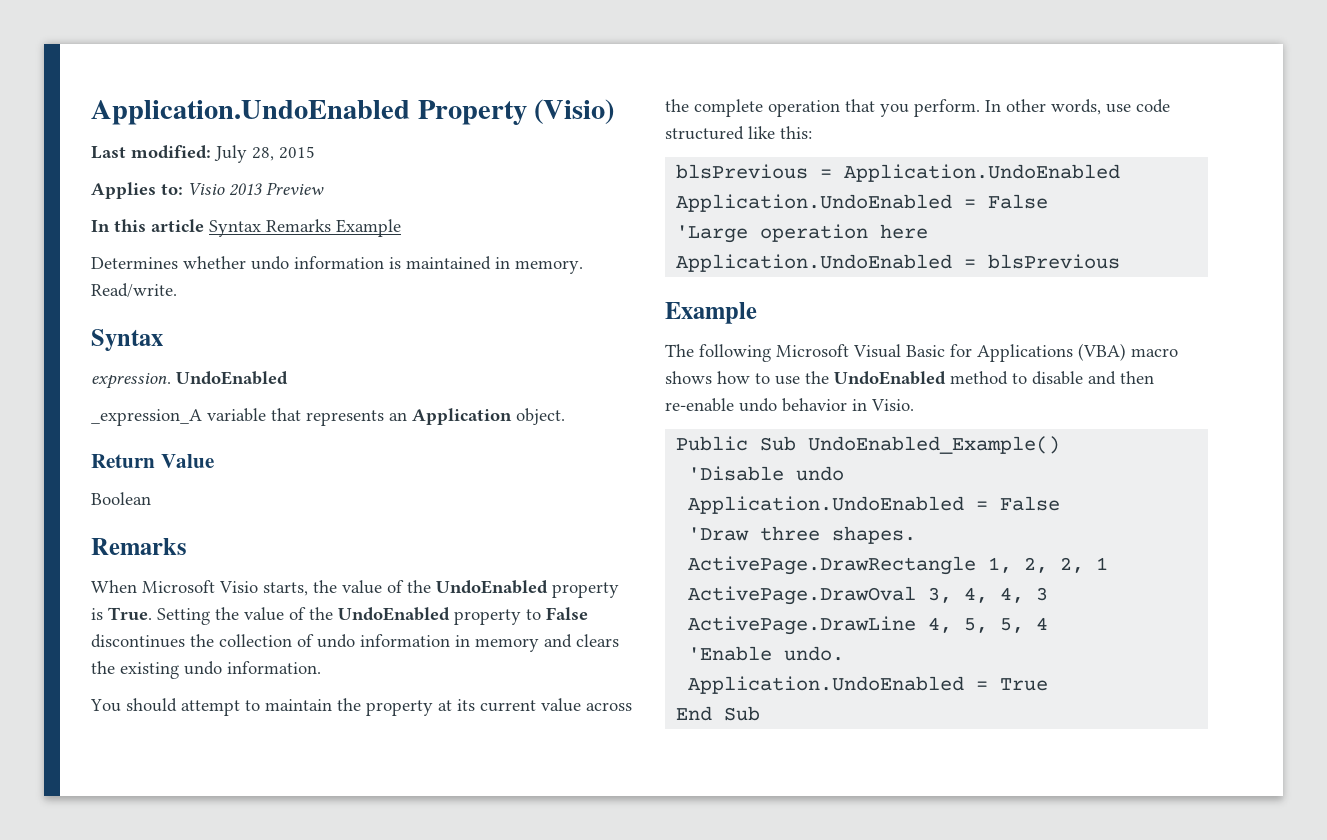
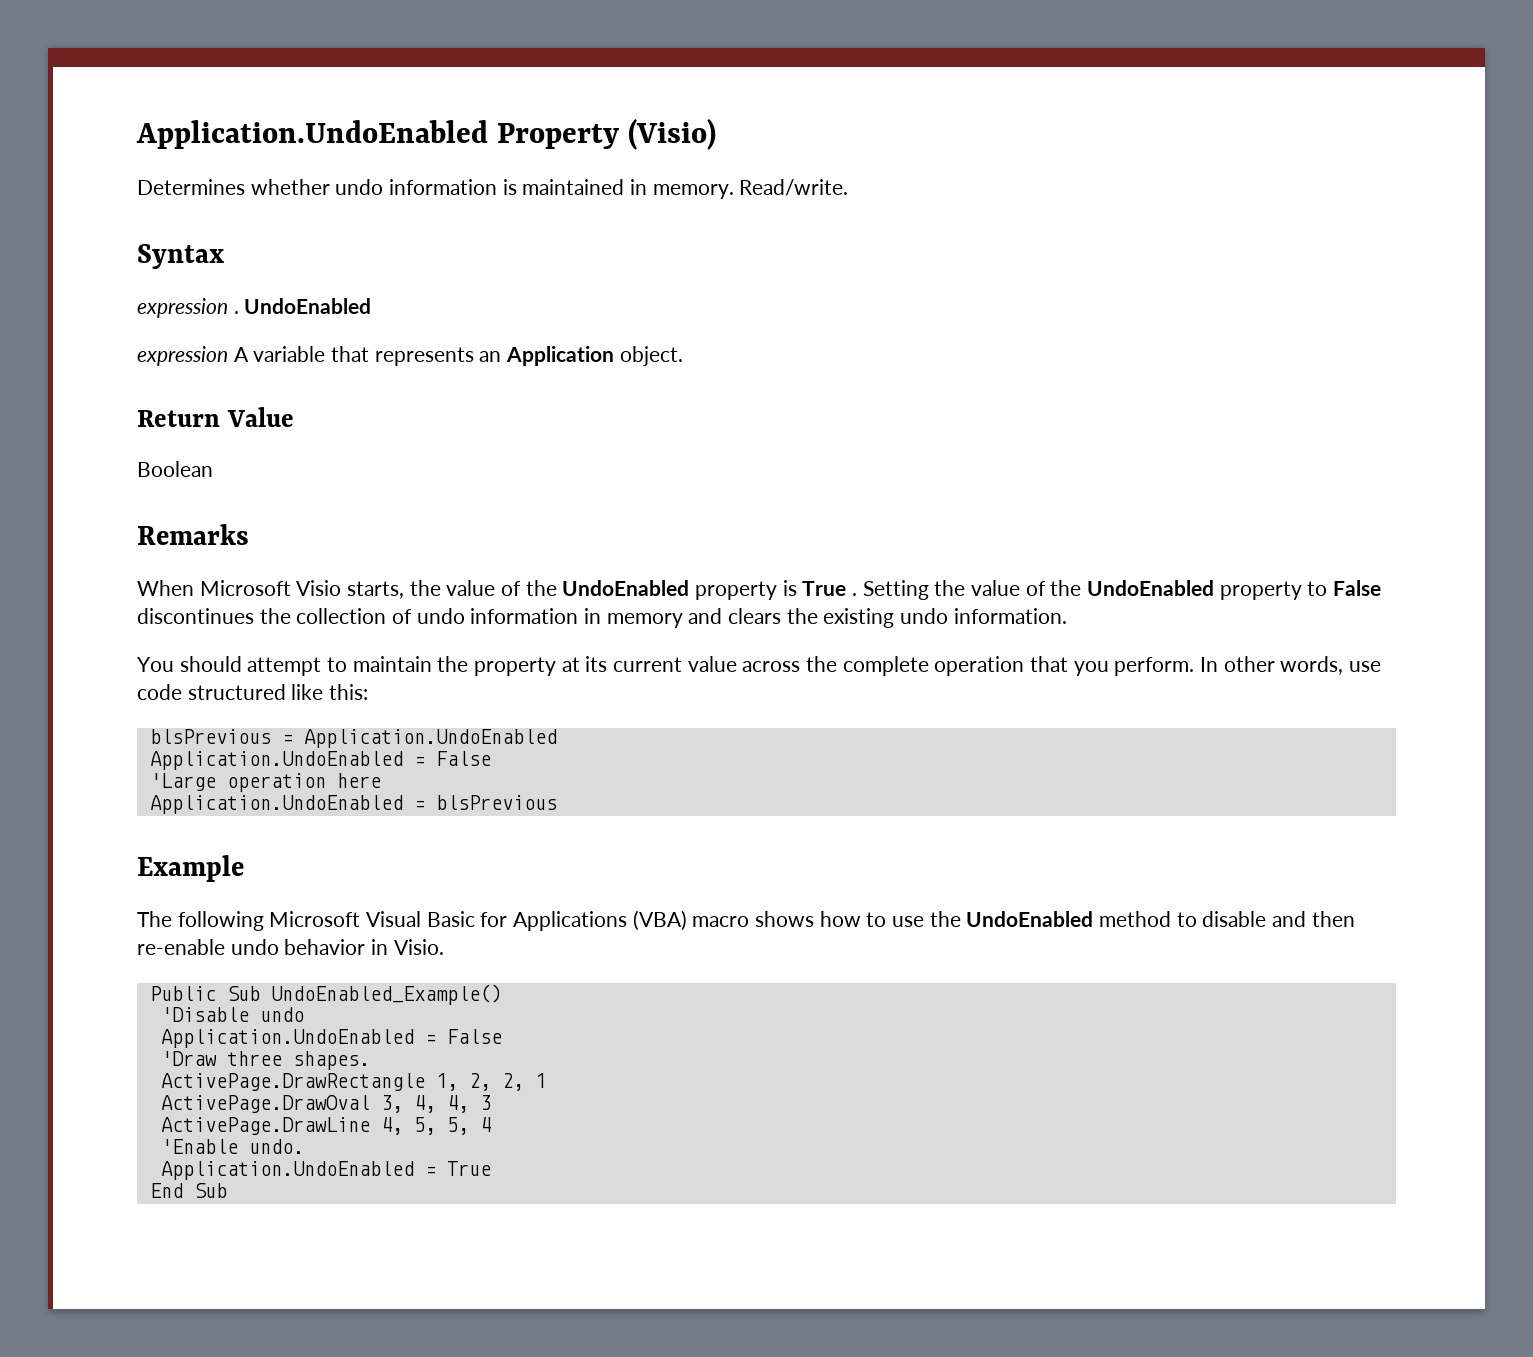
[91,145,315,163] [91,182,324,199] [91,219,401,237] // Last modified: July 28, 2015 // Applies to: Visio 2013 Preview // In this article Syntax Remarks Example -> (717, 134) none
[91,373,171,389] expression. -> [137,298,239,318] expression .
[91,409,202,426] _expression_A -> [137,346,249,366] expression A
[108,607,152,621] True. -> [802,581,858,596] True .

